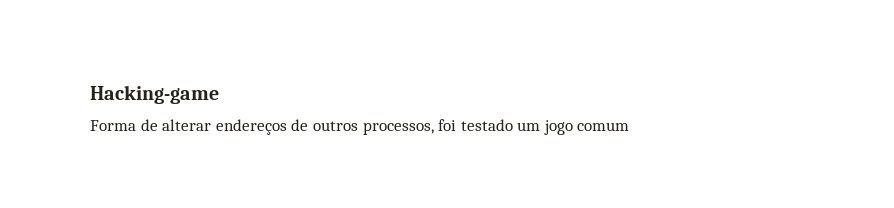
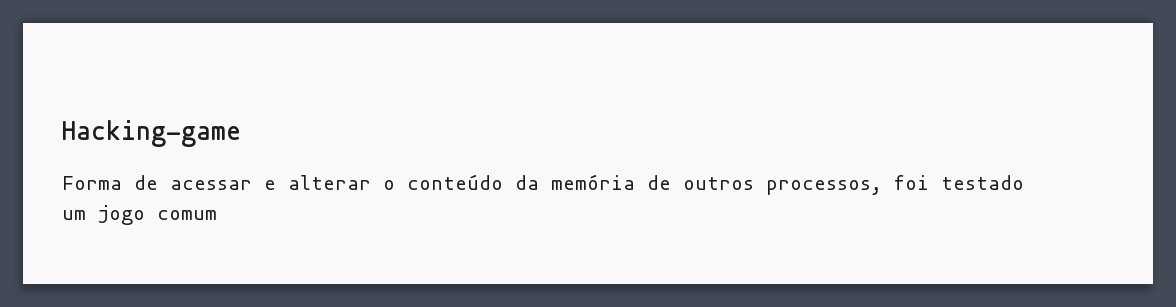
[162,119,287,135] alterar endereços -> [170,174,635,190] acessar e alterar o conteúdo da memória

